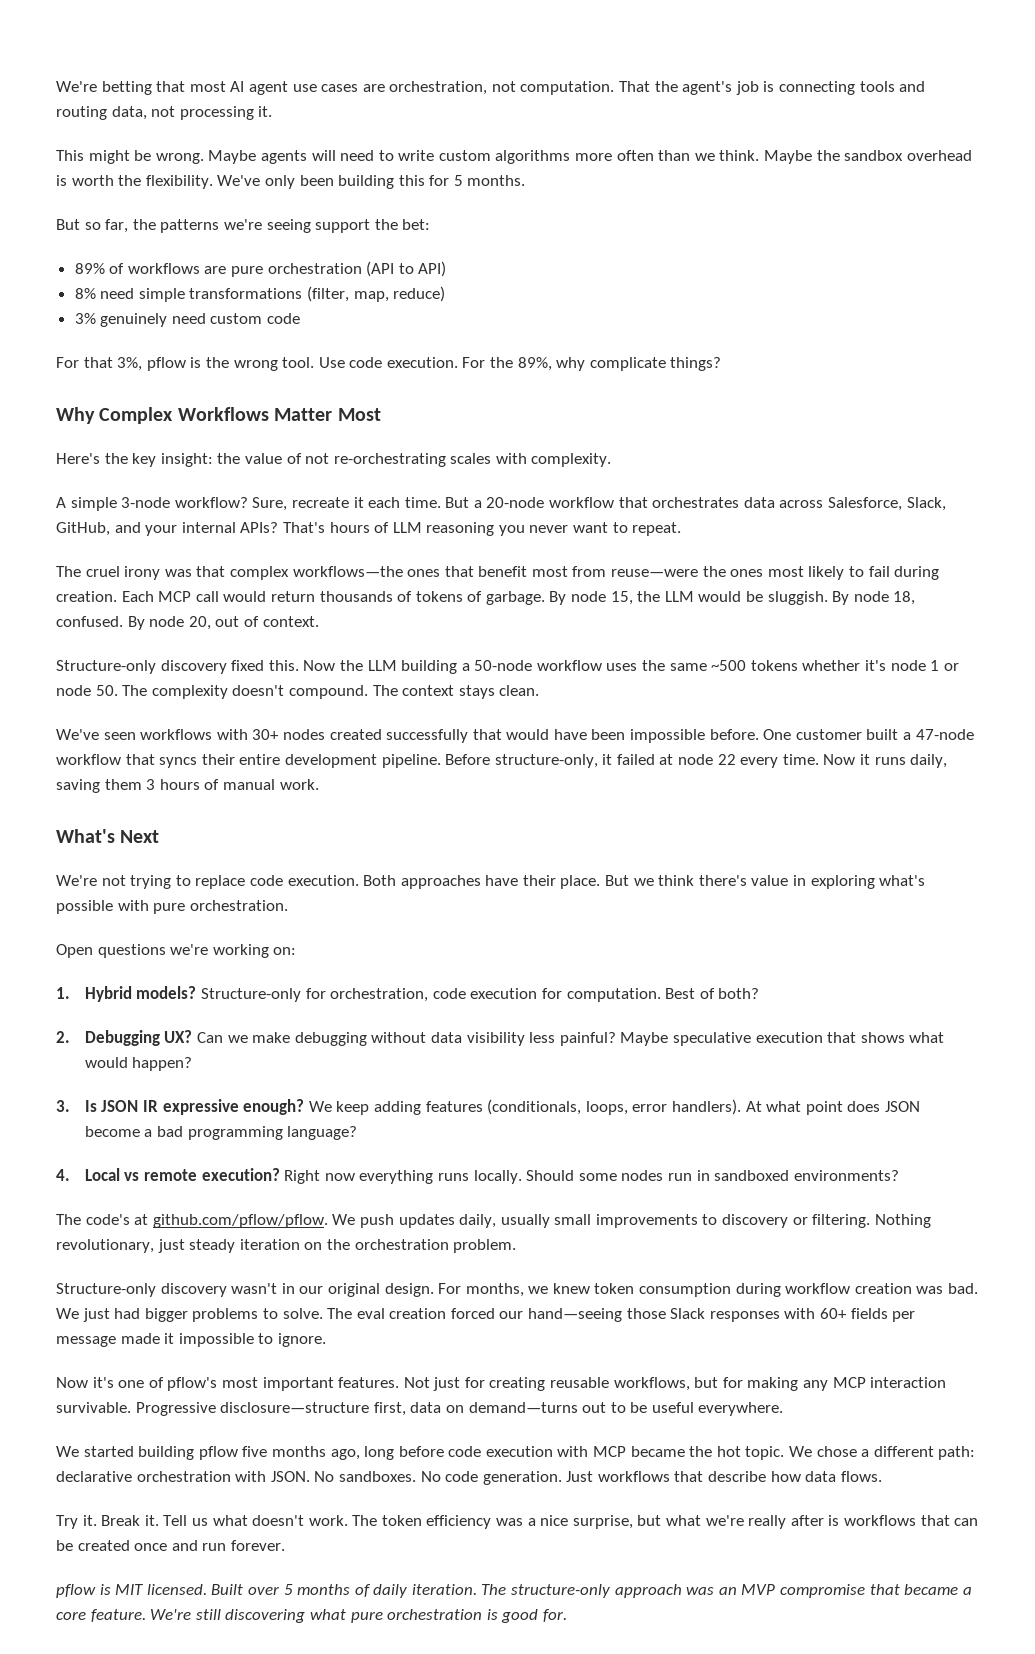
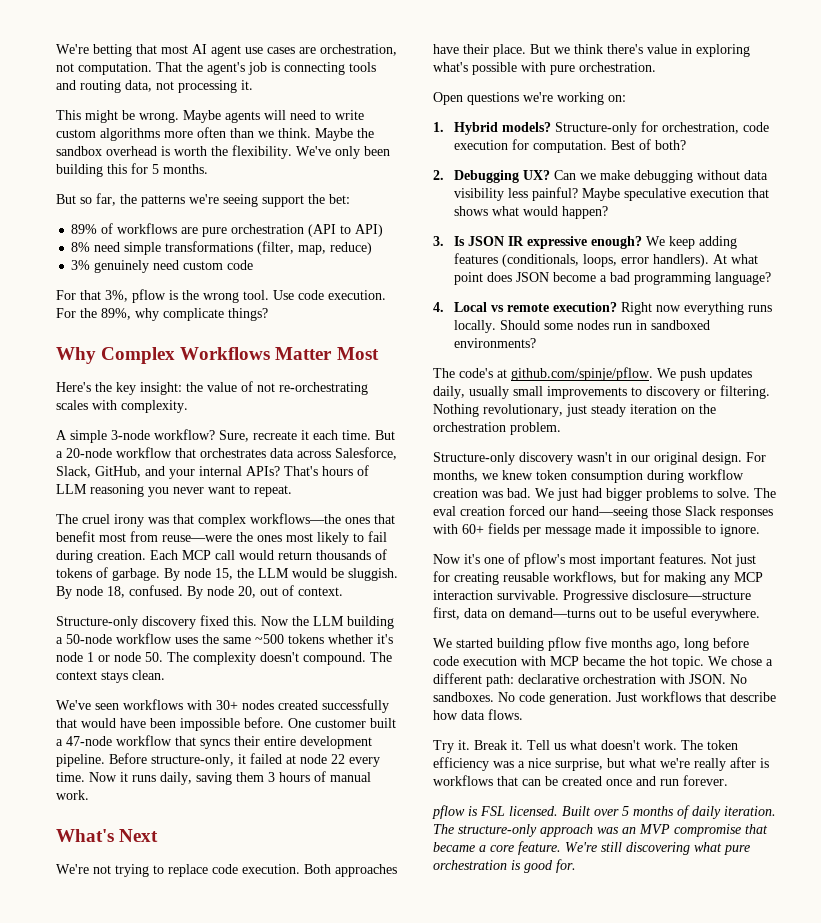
[152,1214,328,1228] github.com/pflow/pflow. -> [511,367,653,381] github.com/spinje/pflow.
[115,1584,144,1595] MIT -> [480,806,505,816] FSL

